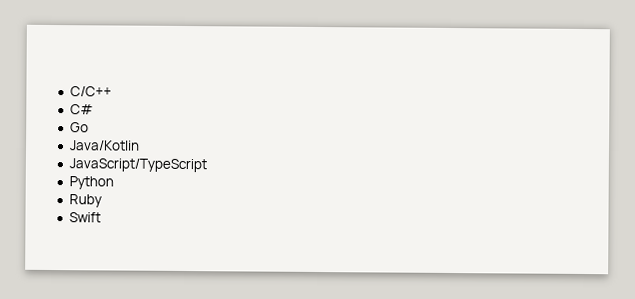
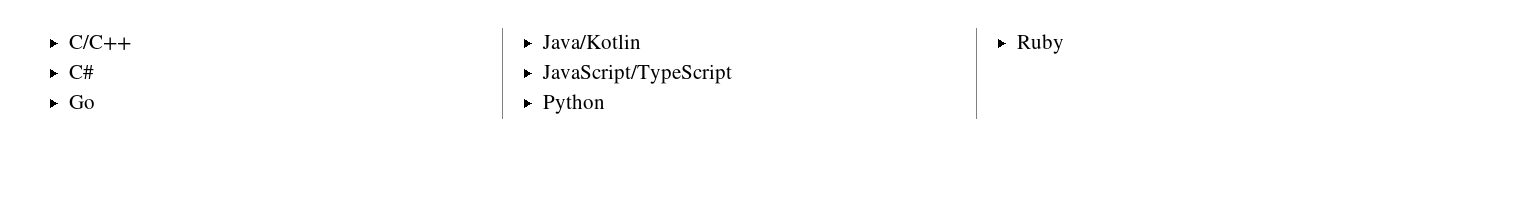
[68,212,101,223] // Swift -> (1065, 44) none

